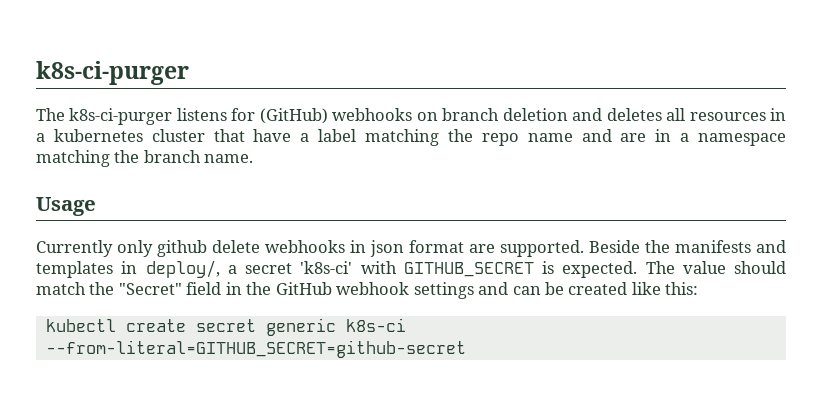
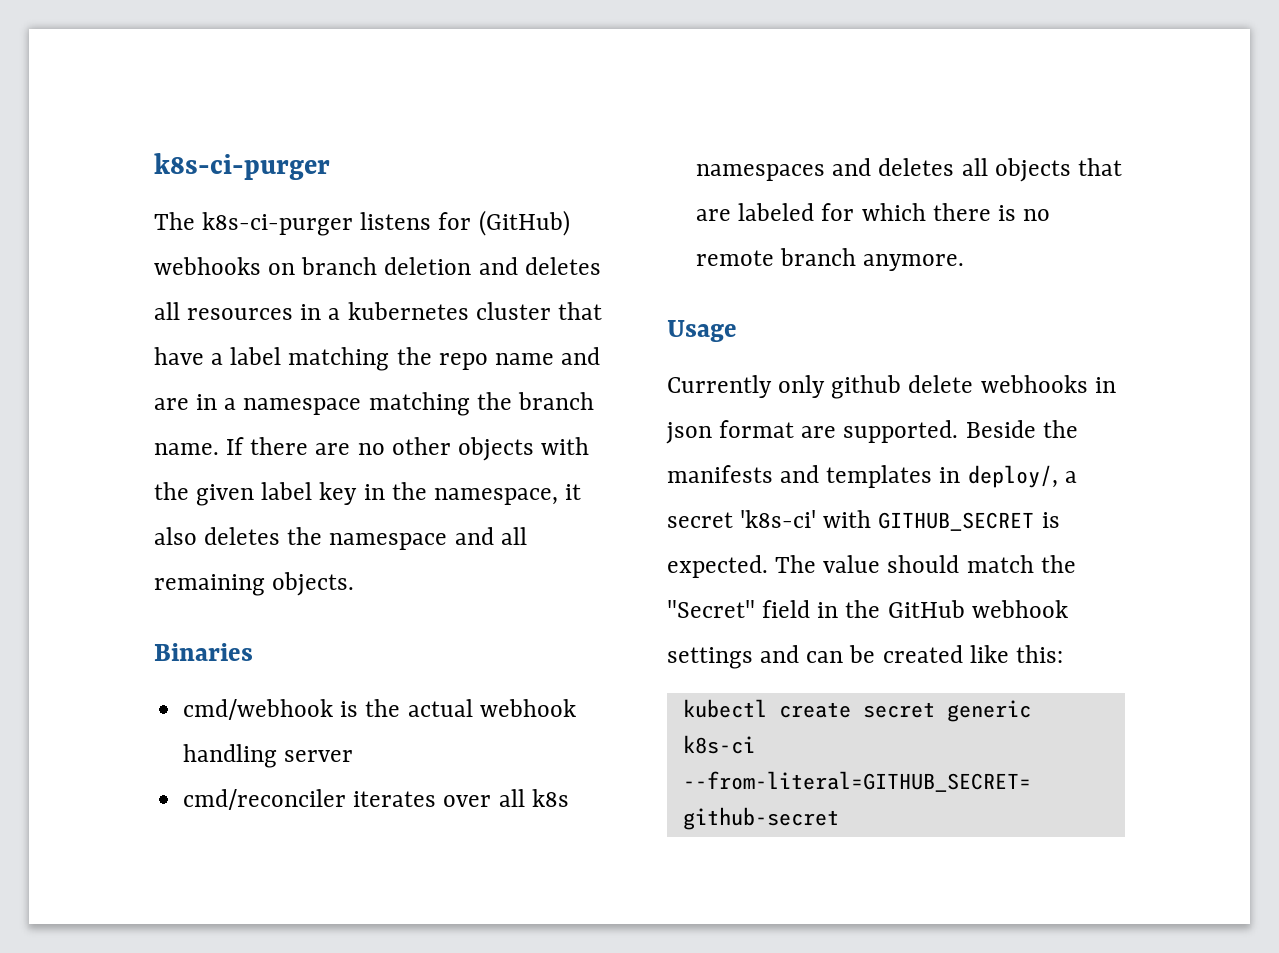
(254, 158) none -> [226,437,590,461] [154,482,582,506] [154,527,527,550] [154,572,355,596] [154,643,253,661] [183,699,576,720] [183,744,354,768] [183,789,569,810] [696,158,1122,182] [696,203,1051,221] [696,248,965,271] If there are no other objects with the given label key in the namespace, it also deletes the namespace and all remaining objects. // Binaries // cmd/webhook is the actual webhook handling server // cmd/reconciler iterates over all k8s namespaces and deletes all objects that are labeled for which there is no remote branch anymore.

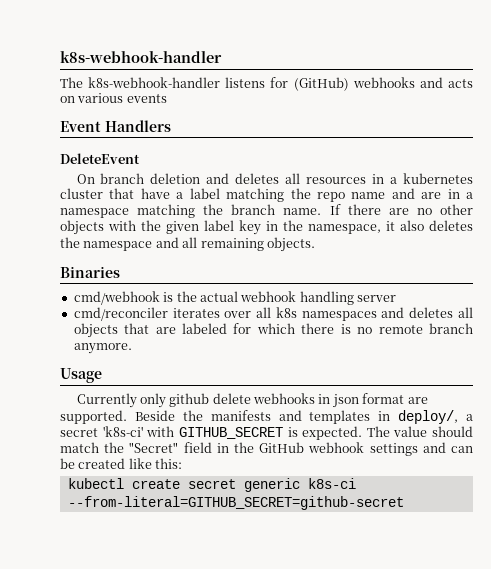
[154,153,330,180] [154,212,354,236] k8s-ci-purger // The k8s-ci-purger -> [60,51,222,63] [60,77,221,88] k8s-webhook-handler // The k8s-webhook-handler
[268,263,296,275] on -> [419,77,474,88] [60,93,167,103] [60,120,171,132] [60,153,140,164] [76,174,95,184] and acts on various events // Event Handlers // DeleteEvent // On

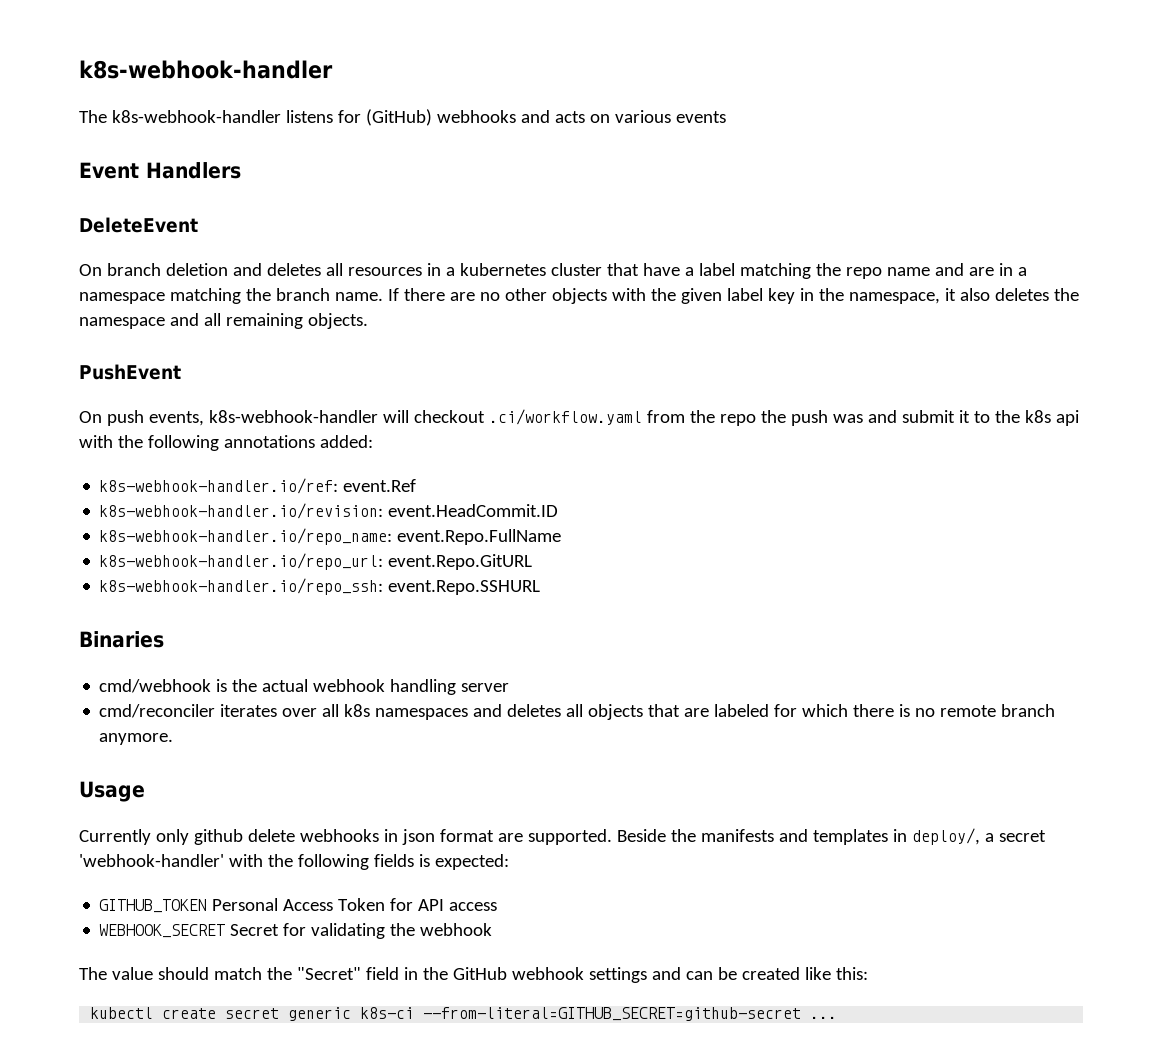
(315, 244) none -> [79,364,181,380] [79,409,1079,426] [79,435,373,451] [99,478,417,494] [99,503,559,519] [99,528,562,545] [99,553,533,570] [99,578,541,595] // PushEvent // On push events, k8s-webhook-handler will checkout .ci/workflow.yaml from the repo the push was and submit it to the k8s api with the following annotations added: // k8s-webhook-handler.io/ref: event.Ref // k8s-webhook-handler.io/revision: event.HeadCommit.ID // k8s-webhook-handler.io/repo_name: event.Repo.FullName // k8s-webhook-handler.io/repo_url: event.Repo.GitURL // k8s-webhook-handler.io/repo_ssh: event.Repo.SSHURL
[102,426,363,440] 'k8s-ci' with GITHUB_SECRET is expected. -> [79,854,509,870] [99,898,498,913] [99,923,493,939] 'webhook-handler' with the following fields is expected: // GITHUB_TOKEN Personal Access Token for API access // WEBHOOK_SECRET Secret for validating the webhook //
(404, 503) none -> [810,1016,838,1019] ...

